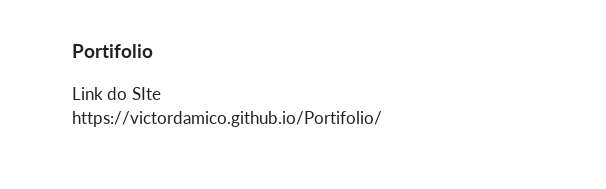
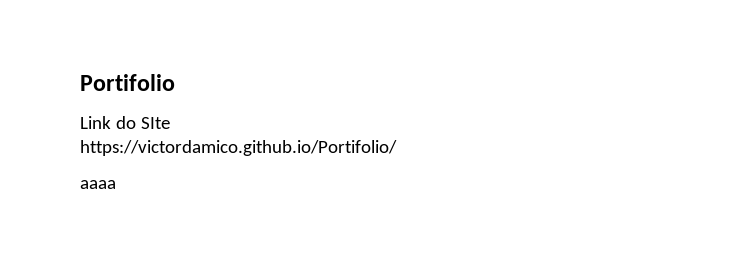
(382, 119) none -> [80,180,116,189] // aaaa

